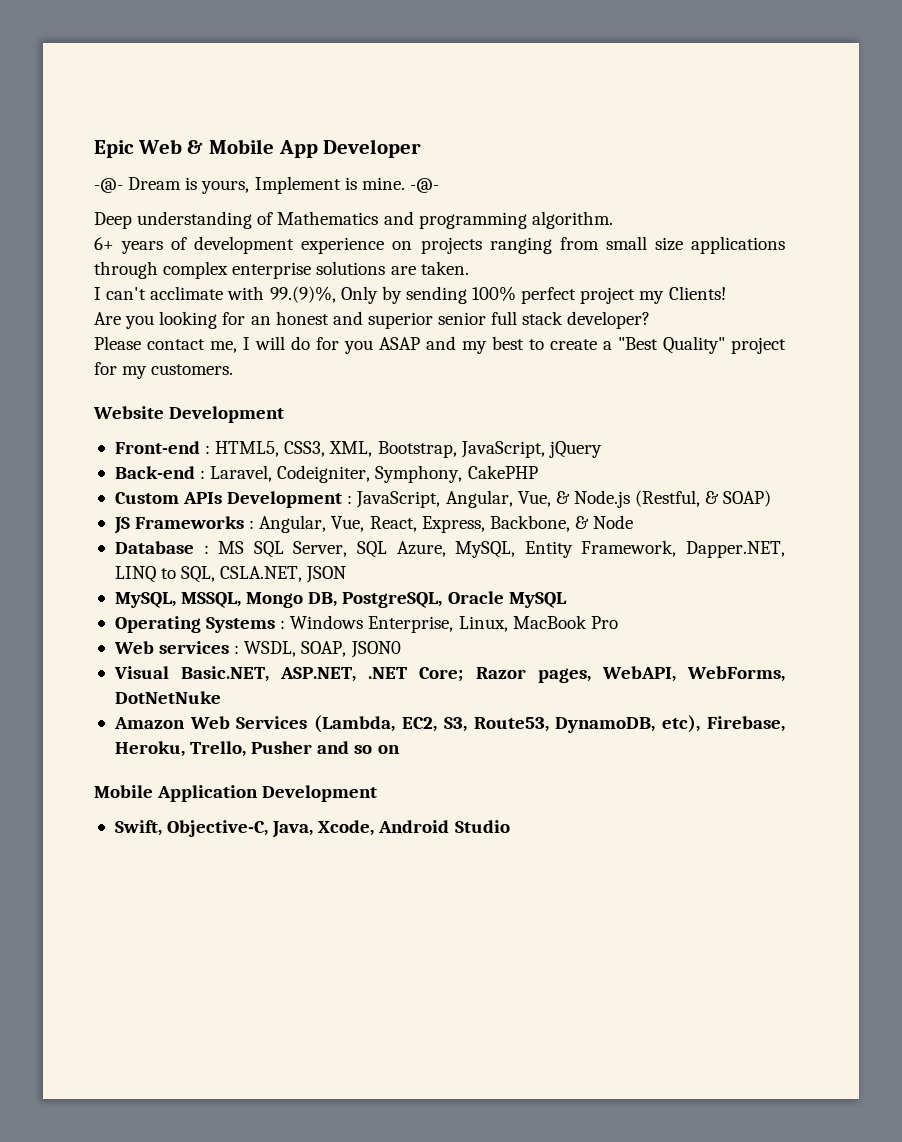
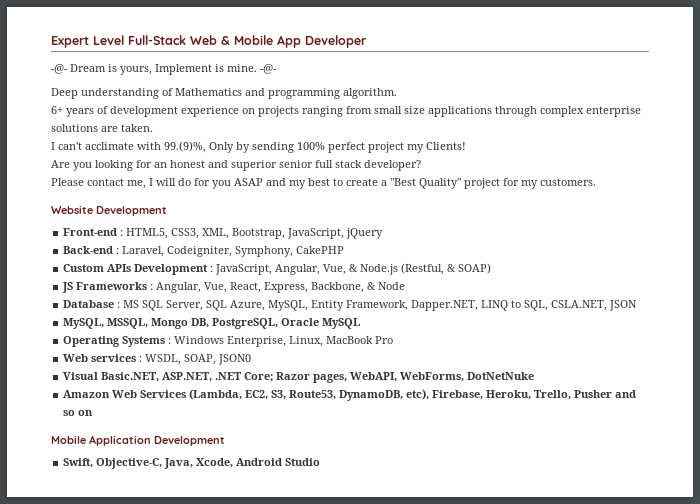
[94,140,134,158] Epic -> [51,35,186,48] Expert Level Full-Stack

